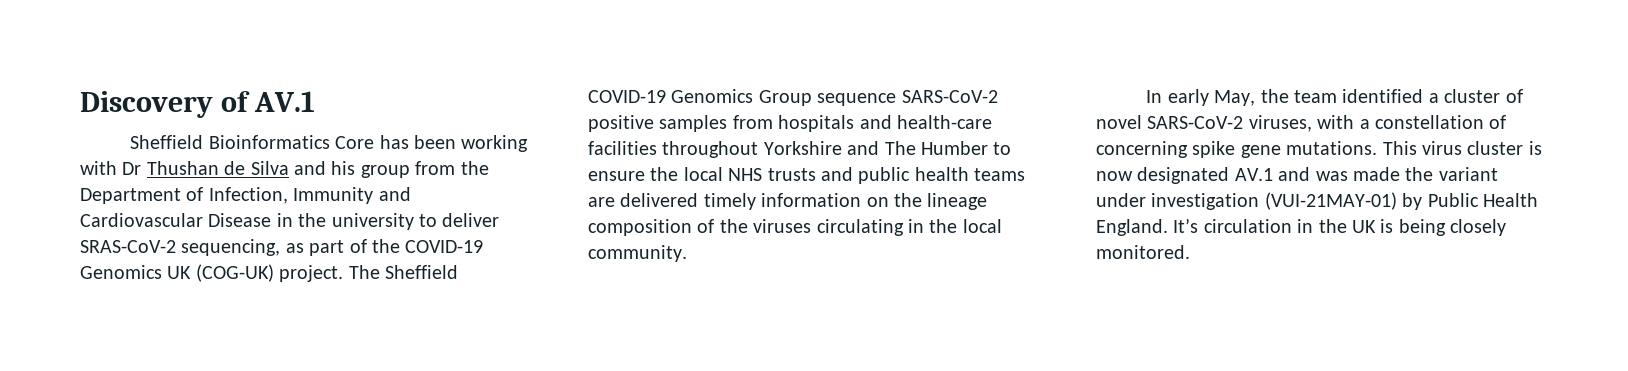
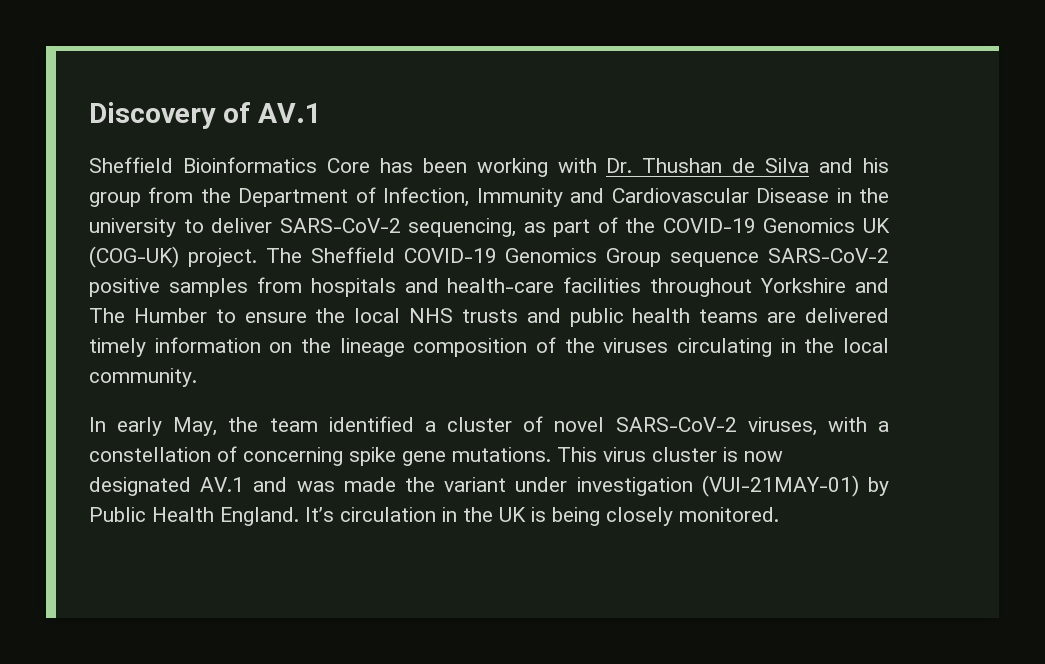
[122,162,142,175] Dr -> [606,158,633,173] Dr.
[80,240,176,253] SRAS-CoV-2 -> [279,218,401,233] SARS-CoV-2

